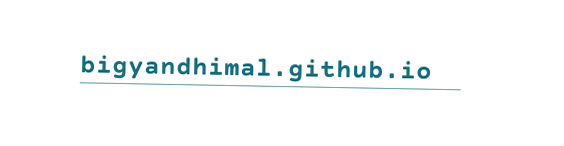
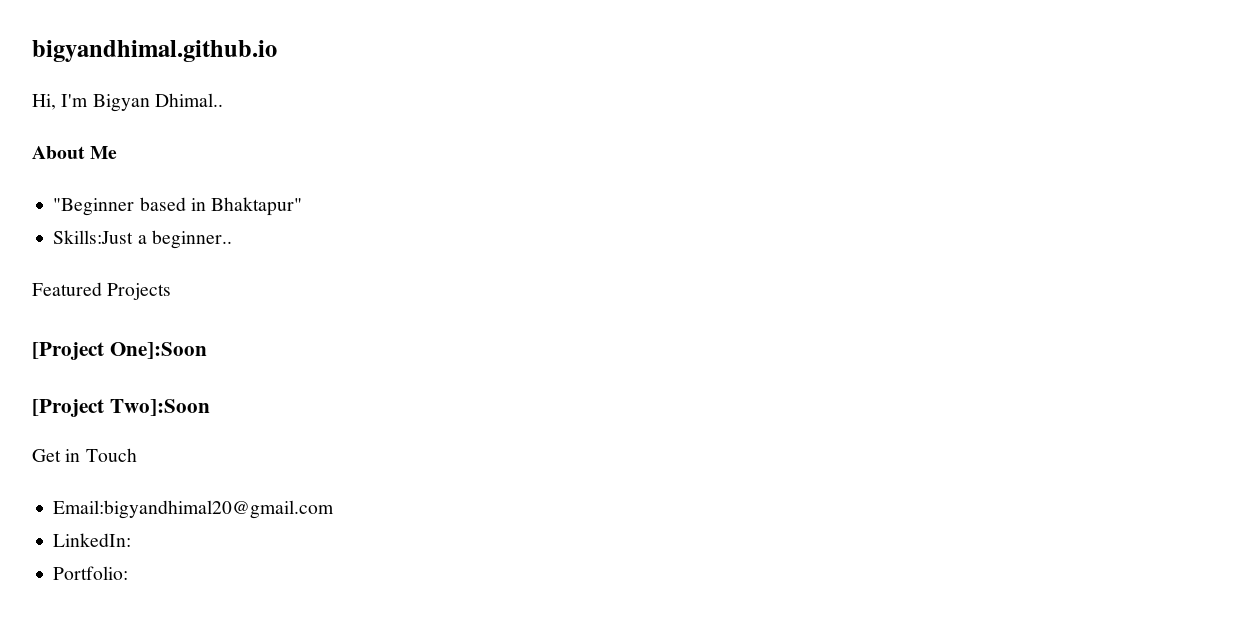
(433, 69) none -> [32,93,223,112] [32,146,118,159] [53,197,303,216] [53,230,232,249] [32,282,172,300] [32,342,207,360] [32,399,210,417] [32,448,137,462] [53,500,335,519] [53,533,132,547] [53,566,129,580] // Hi, I'm Bigyan Dhimal.. // About Me // "Beginner based in Bhaktapur" // Skills:Just a beginner.. // Featured Projects // [Project One]:Soon // [Project Two]:Soon // Get in Touch // Email:bigyandhimal20@gmail.com // LinkedIn: // Portfolio:

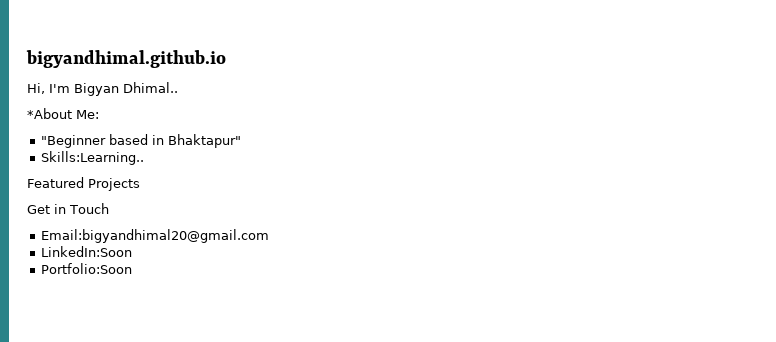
[32,146,118,159] About Me -> [27,108,99,119] *About Me:
[53,230,232,249] Skills:Just a beginner.. -> [41,151,145,165] Skills:Learning..
[32,342,207,360] [32,399,210,417] // [Project One]:Soon // [Project Two]:Soon -> (140, 184) none
[53,533,132,547] [53,566,129,580] LinkedIn: // Portfolio: -> [41,246,133,257] [41,263,133,274] LinkedIn:Soon // Portfolio:Soon

